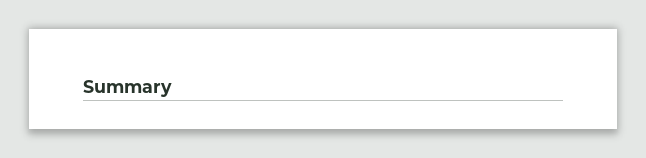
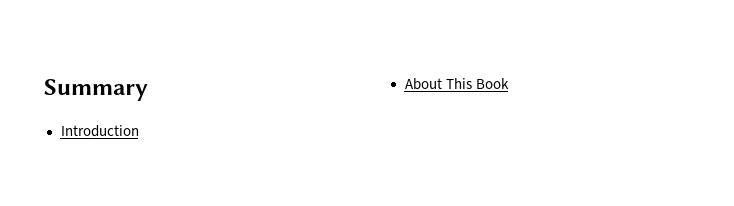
(172, 88) none -> [60,125,139,137] [404,78,509,90] // Introduction // About This Book

